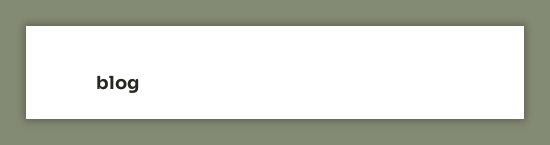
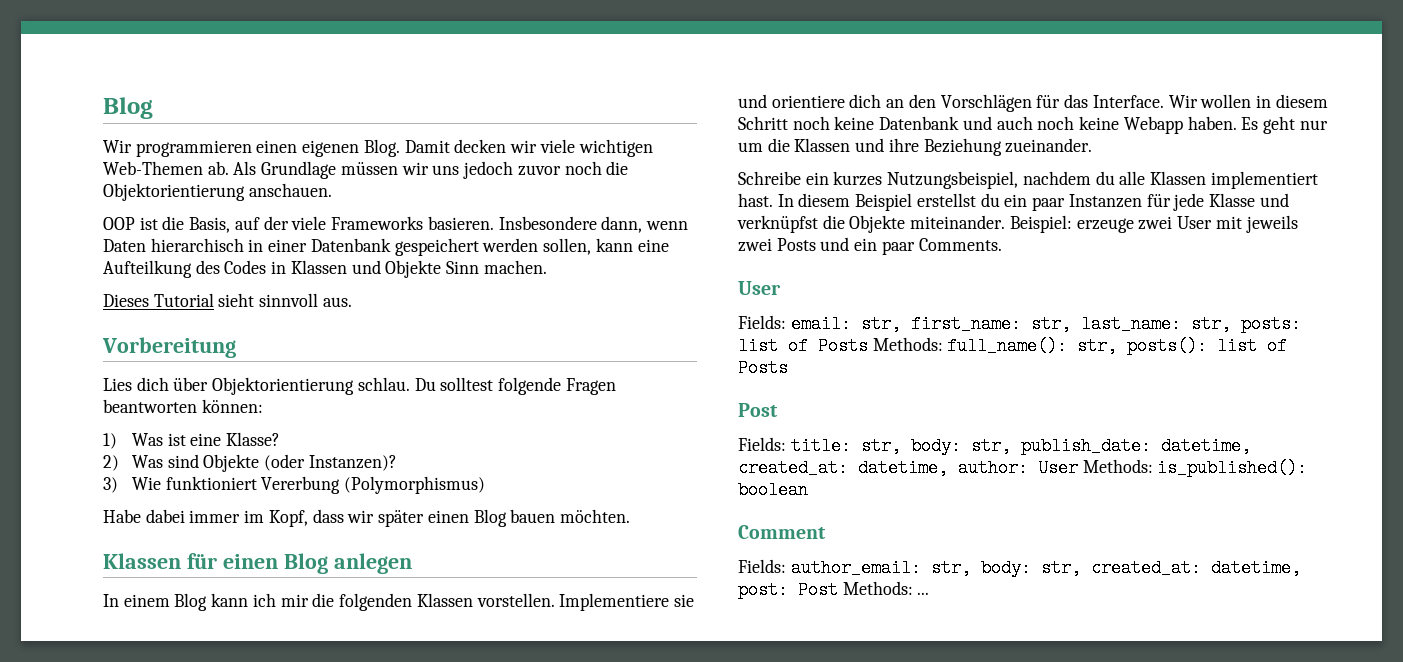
[96,75,139,93] blog -> [103,97,153,119] [103,139,653,157] [103,161,629,179] [103,183,332,201] [103,216,688,233] [103,238,669,256] [103,260,547,278] [103,293,352,307] [102,337,236,358] [103,377,616,395] [103,399,263,413] [103,432,280,449] [103,454,397,472] [103,476,485,494] [103,509,630,527] [103,553,412,574] [103,593,694,611] [738,94,1328,112] [738,116,1328,134] [738,138,1093,156] [738,171,1318,189] [738,193,1289,211] [737,215,1298,233] [738,237,1002,255] [738,281,781,295] [738,315,1301,333] [738,337,1288,355] [738,359,788,377] [738,403,778,417] [738,437,1251,455] [738,459,1308,477] [738,481,808,499] [738,525,826,539] [738,559,1301,577] [738,581,930,599] Blog // Wir programmieren einen eigenen Blog. Damit decken wir viele wichtigen Web-Themen ab. Als Grundlage müssen wir uns jedoch zuvor noch die Objektorientierung anschauen. // OOP ist die Basis, auf der viele Frameworks basieren. Insbesondere dann, wenn Daten hierarchisch in einer Datenbank gespeichert werden sollen, kann eine Aufteilkung des Codes in Klassen und Objekte Sinn machen. // Dieses Tutorial sieht sinnvoll aus. // Vorbereitung // Lies dich über Objektorientierung schlau. Du solltest folgende Fragen beantworten können: // 1) Was ist eine Klasse? // 2) Was sind Objekte (oder Instanzen)? // 3) Wie funktioniert Vererbung (Polymorphismus) // Habe dabei immer im Kopf, dass wir später einen Blog bauen möchten. // Klassen für einen Blog anlegen // In einem Blog kann ich mir die folgenden Klassen vorstellen. Implementiere sie und orientiere dich an den Vorschlägen für das Interface. Wir wollen in diesem Schritt noch keine Datenbank und auch noch keine Webapp haben. Es geht nur um die Klassen und ihre Beziehung zueinander. // Schreibe ein kurzes Nutzungsbeispiel, nachdem du alle Klassen implementiert hast. In diesem Beispiel erstellst du ein paar Instanzen für jede Klasse und verknüpfst die Objekte miteinander. Beispiel: erzeuge zwei User mit jeweils zwei Posts und ein paar Comments. // User // Fields: email: str, first_name: str, last_name: str, posts: list of Posts Methods: full_name(): str, posts(): list of Posts // Post // Fields: title: str, body: str, publish_date: datetime, created_at: datetime, author: User Methods: is_published(): boolean // Comment // Fields: author_email: str, body: str, created_at: datetime, post: Post Methods: ...

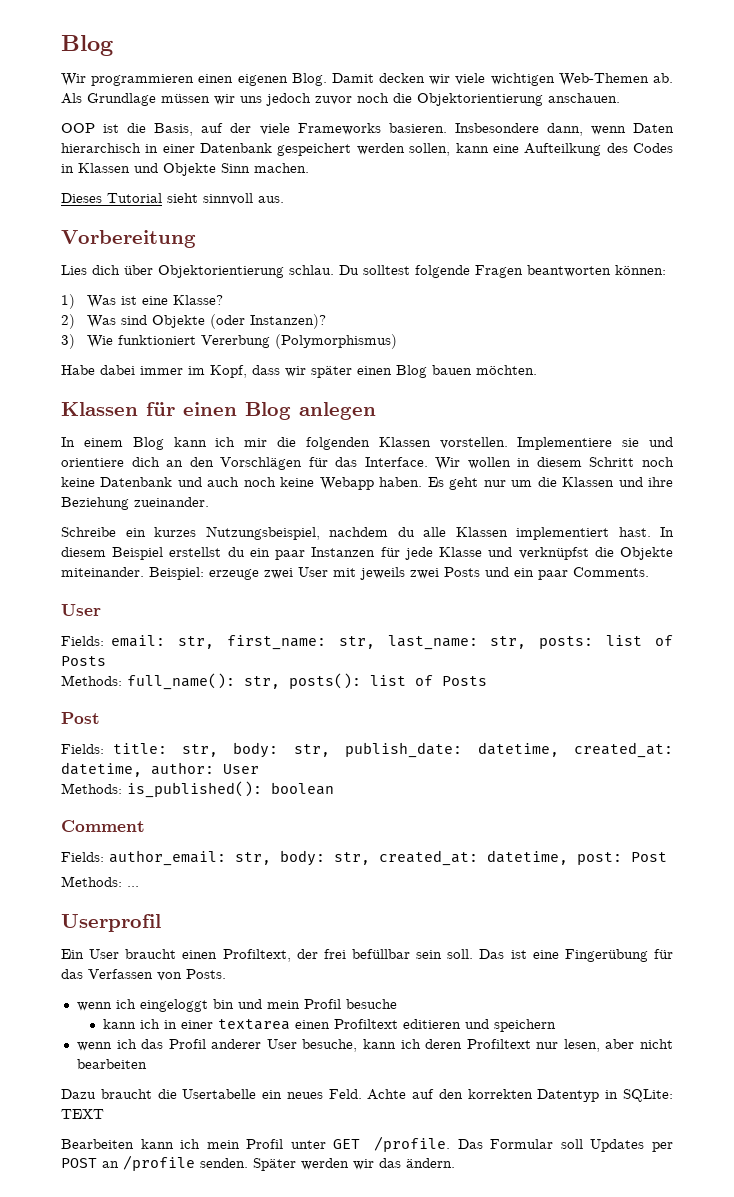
(868, 346) none -> (106, 661) //
(1078, 468) none -> (259, 769) //
(838, 590) none -> (667, 857) //
(930, 593) none -> [61,914,161,932] [61,949,674,962] [61,969,226,981] [76,999,397,1012] [102,1019,556,1032] [76,1039,673,1052] [76,1059,147,1069] [61,1089,673,1102] [61,1109,104,1119] [61,1136,673,1152] [61,1155,455,1171] // Userprofil // Ein User braucht einen Profiltext, der frei befüllbar sein soll. Das ist eine Fingerübung für das Verfassen von Posts. // wenn ich eingeloggt bin und mein Profil besuche // kann ich in einer textarea einen Profiltext editieren und speichern // wenn ich das Profil anderer User besuche, kann ich deren Profiltext nur lesen, aber nicht bearbeiten // Dazu braucht die Usertabelle ein neues Feld. Achte auf den korrekten Datentyp in SQLite: TEXT // Bearbeiten kann ich mein Profil unter GET /profile. Das Formular soll Updates per POST an /profile senden. Später werden wir das ändern.

